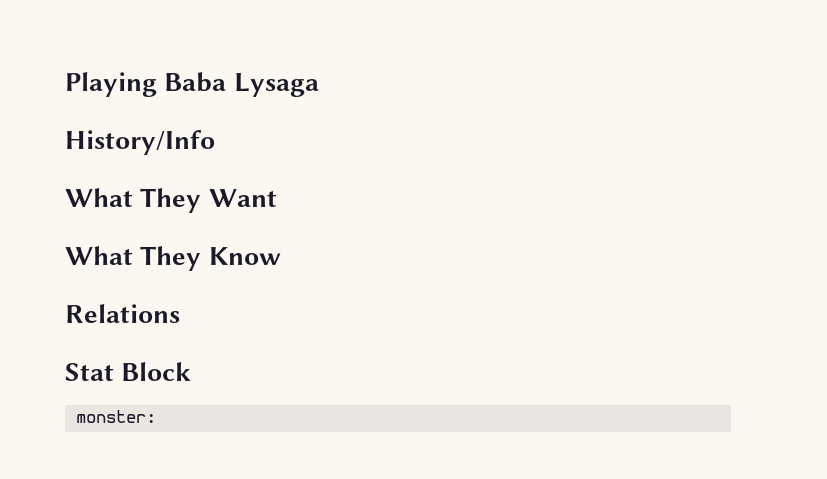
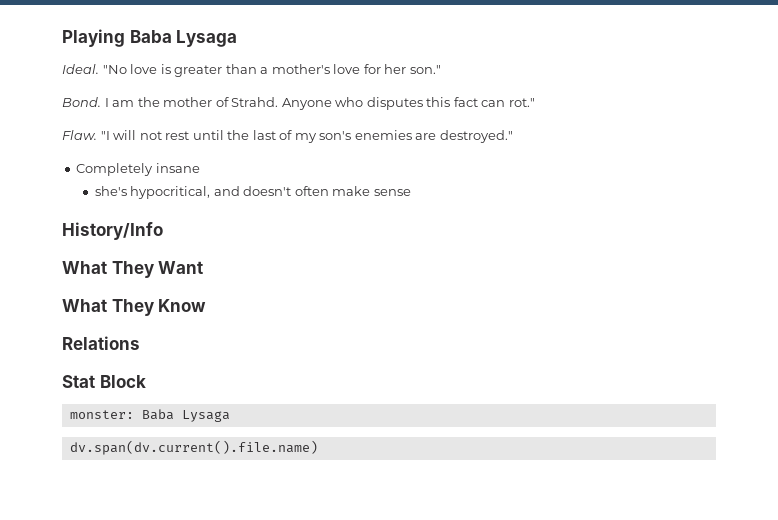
(319, 85) none -> [62,64,441,77] [62,97,535,110] [62,130,513,143] [76,163,200,176] [94,186,411,199] // Ideal. "No love is greater than a mother's love for her son." // Bond. I am the mother of Strahd. Anyone who disputes this fact can rot." // Flaw. "I will not rest until the last of my son's enemies are destroyed." // Completely insane // she's hypocritical, and doesn't often make sense
(156, 416) none -> [141,409,230,422] [69,440,318,455] Baba Lysaga // dv.span(dv.current().file.name)

